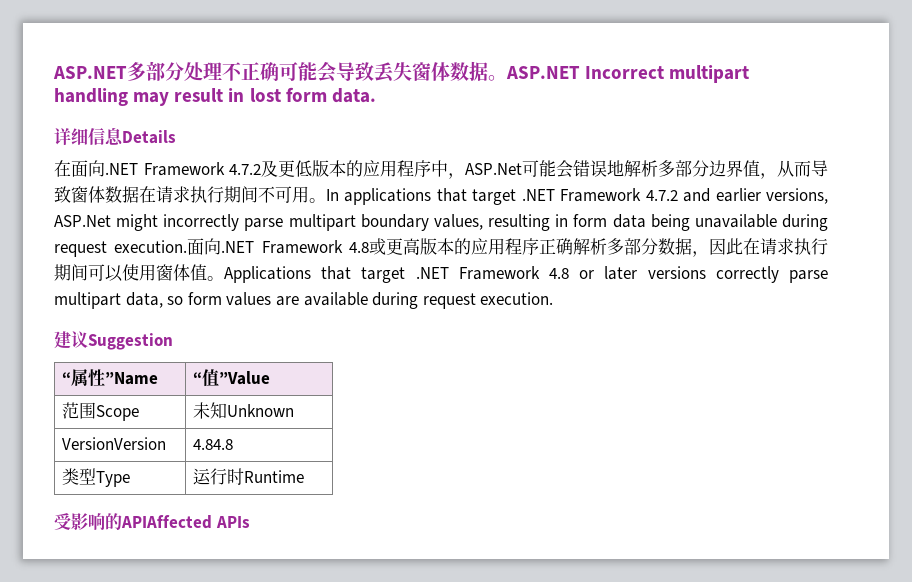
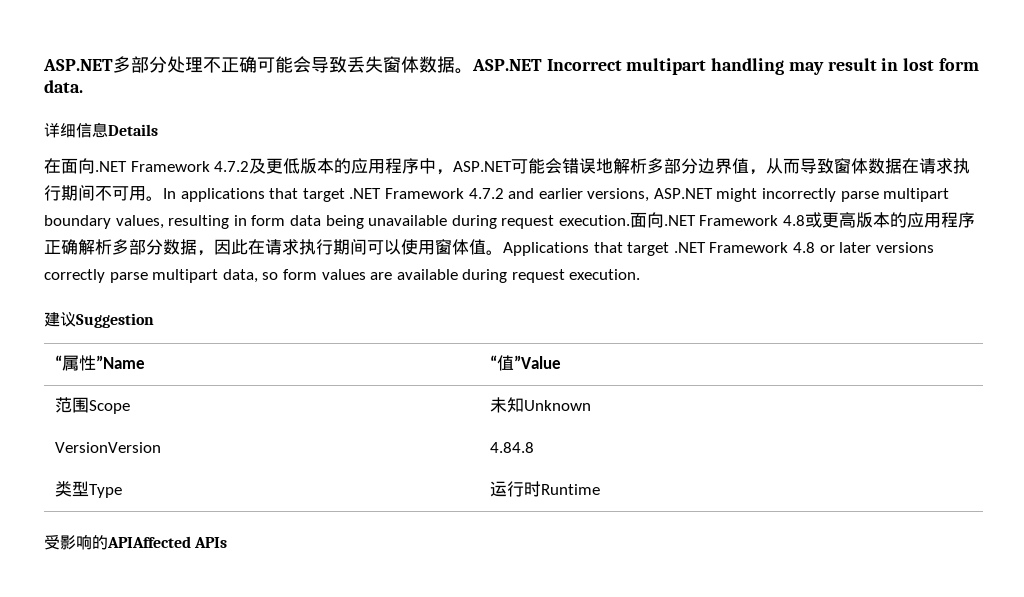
[464,163,522,175] ASP.Net -> [453,161,513,172] ASP.NET
[54,215,111,227] ASP.Net -> [653,188,713,199] ASP.NET

